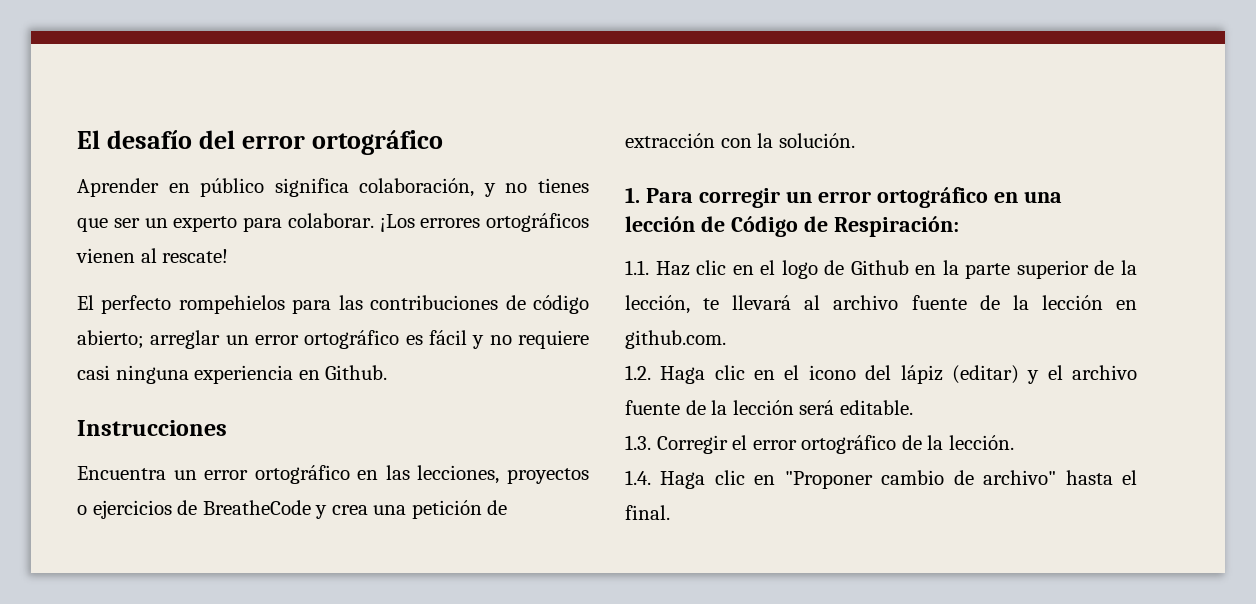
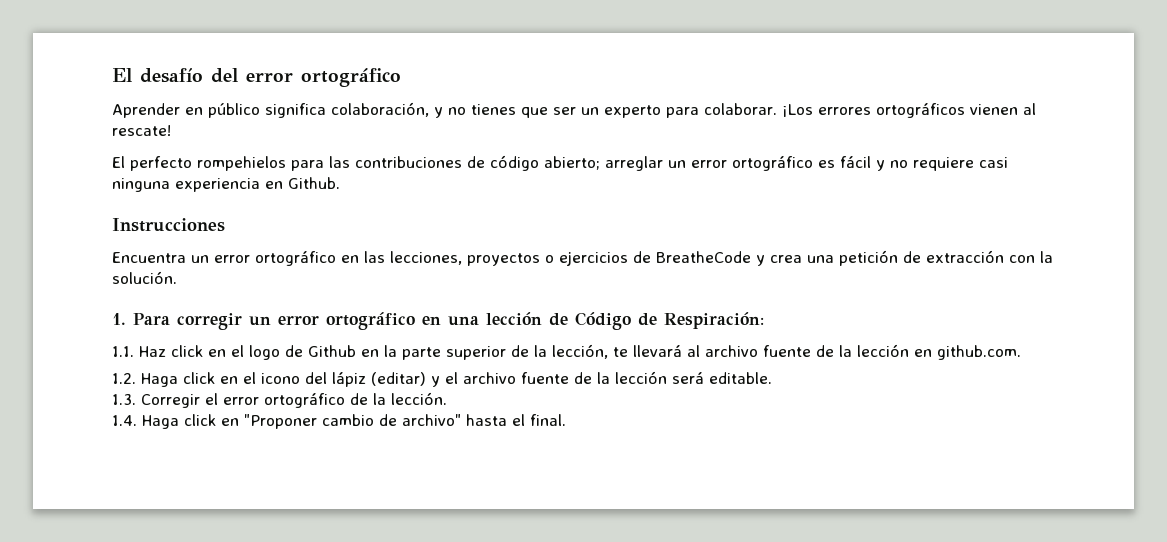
[696,260,727,275] clic -> [171,345,203,357] click
[714,365,745,380] clic -> [183,372,215,384] click
[714,470,745,485] clic -> [184,414,216,426] click

